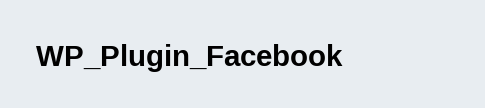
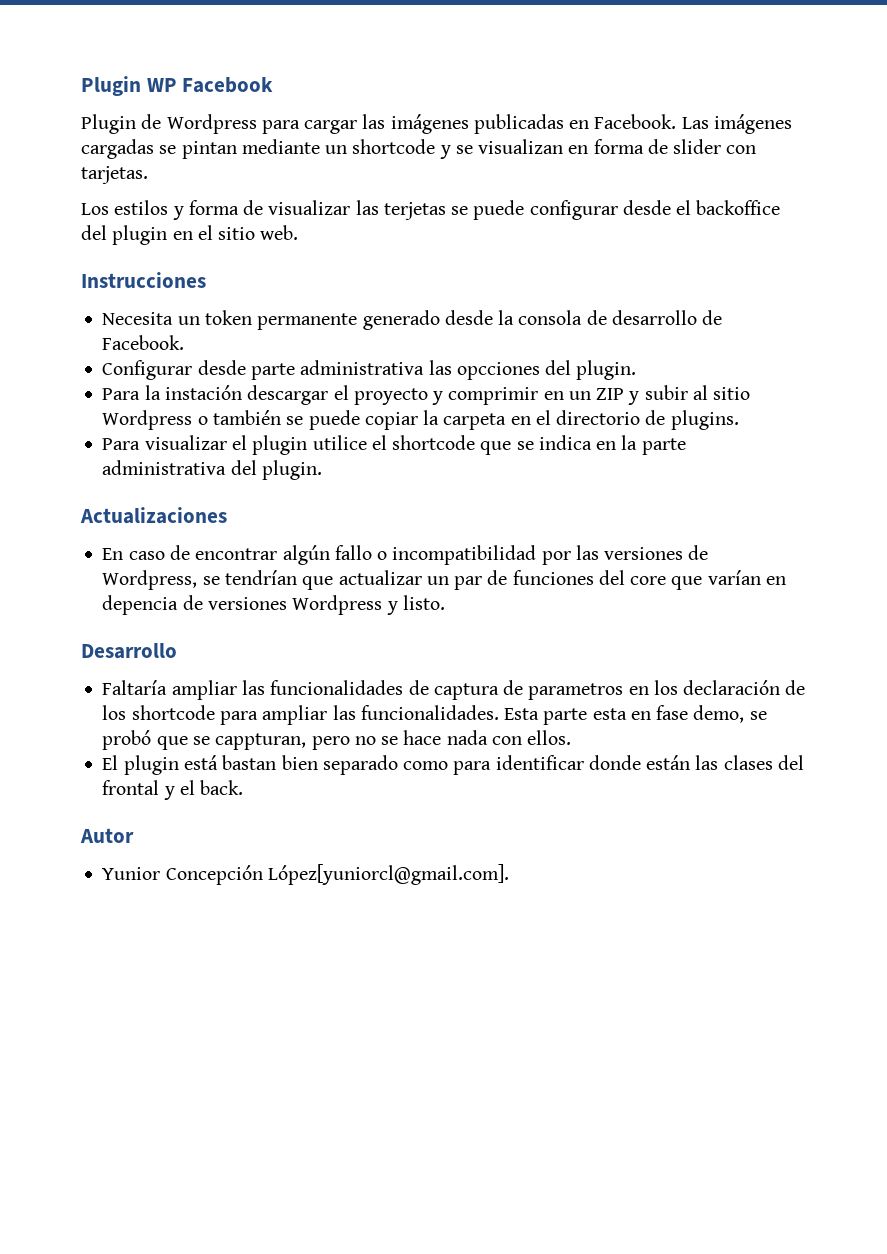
[36,44,343,72] WP_Plugin_Facebook -> [81,76,274,96] [81,114,792,134] [81,139,757,159] [81,166,148,184] [81,200,781,220] [81,225,299,245] [81,272,206,288] [102,310,723,330] [102,335,185,350] [102,360,637,380] [102,385,751,405] [102,410,739,430] [102,435,686,455] [102,460,322,480] [80,507,227,524] [102,545,709,565] [102,570,786,590] [102,595,445,615] [81,643,177,659] [102,680,806,700] [102,705,767,725] [102,730,572,750] [102,755,804,775] [102,780,244,800] [80,828,134,843] [102,864,509,885] Plugin WP Facebook // Plugin de Wordpress para cargar las imágenes publicadas en Facebook. Las imágenes cargadas se pintan mediante un shortcode y se visualizan en forma de slider con tarjetas. // Los estilos y forma de visualizar las terjetas se puede configurar desde el backoffice del plugin en el sitio web. // Instrucciones // Necesita un token permanente generado desde la consola de desarrollo de Facebook. // Configurar desde parte administrativa las opcciones del plugin. // Para la instación descargar el proyecto y comprimir en un ZIP y subir al sitio Wordpress o también se puede copiar la carpeta en el directorio de plugins. // Para visualizar el plugin utilice el shortcode que se indica en la parte administrativa del plugin. // Actualizaciones // En caso de encontrar algún fallo o incompatibilidad por las versiones de Wordpress, se tendrían que actualizar un par de funciones del core que varían en depencia de versiones Wordpress y listo. // Desarrollo // Faltaría ampliar las funcionalidades de captura de parametros en los declaración de los shortcode para ampliar las funcionalidades. Esta parte esta en fase demo, se probó que se cappturan, pero no se hace nada con ellos. // El plugin está bastan bien separado como para identificar donde están las clases del frontal y el back. // Autor // Yunior Concepción López[yuniorcl@gmail.com].

